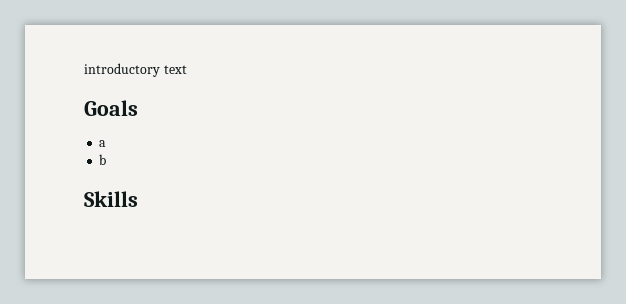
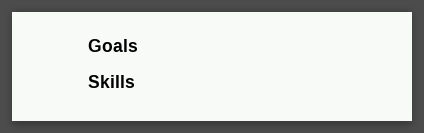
[84,63,187,77] introductory text // -> (88, 45) none
[99,140,107,147] [99,154,107,165] // a // b -> (138, 45) none

